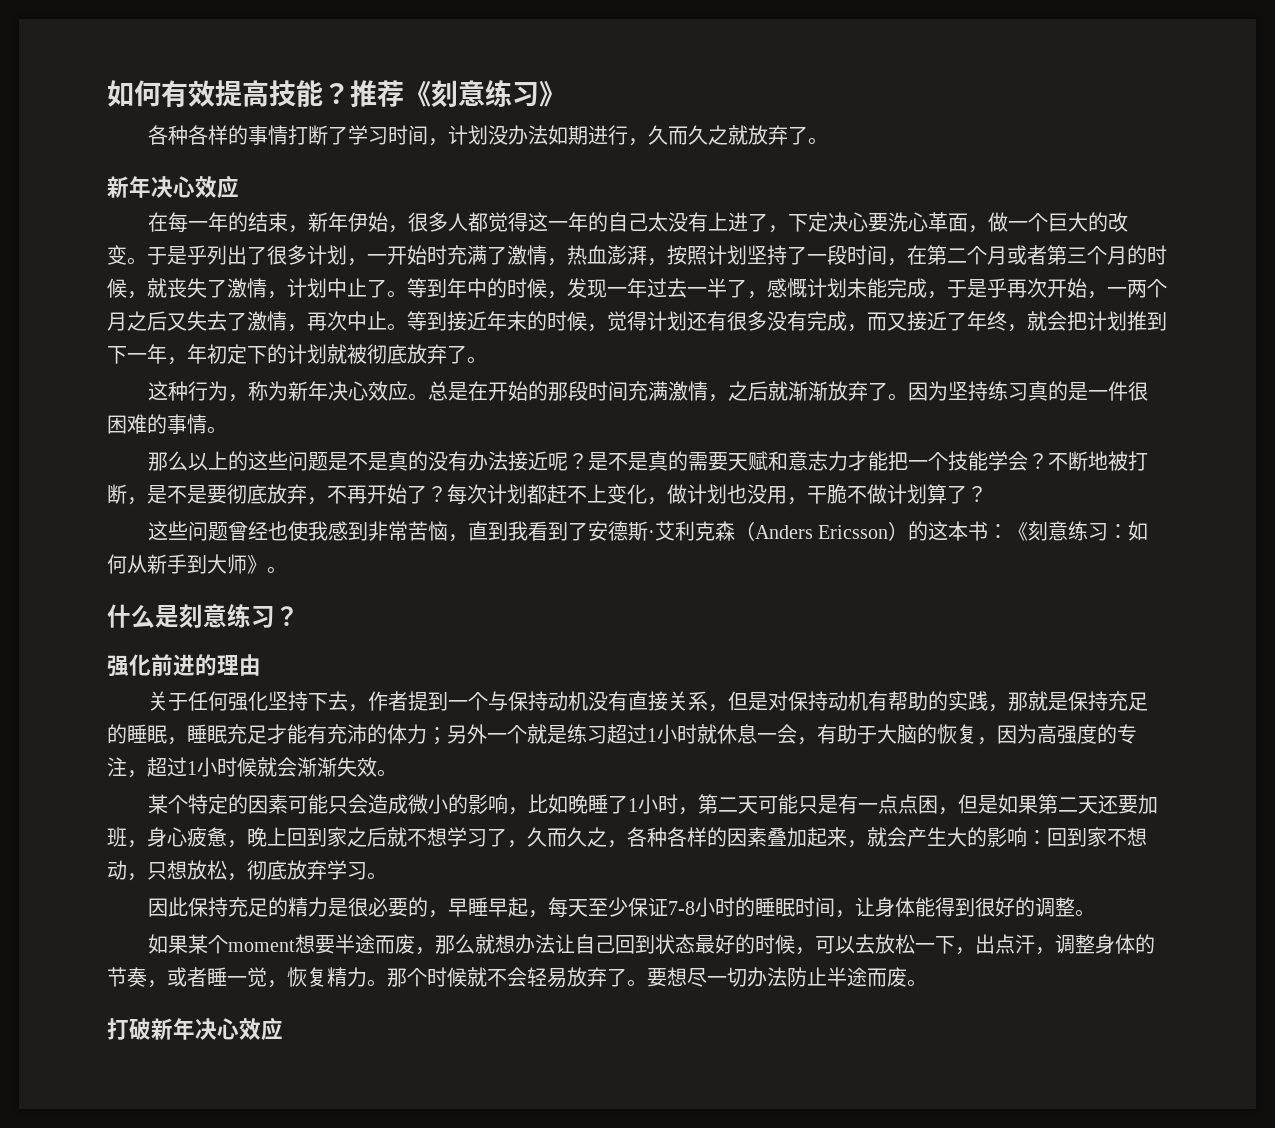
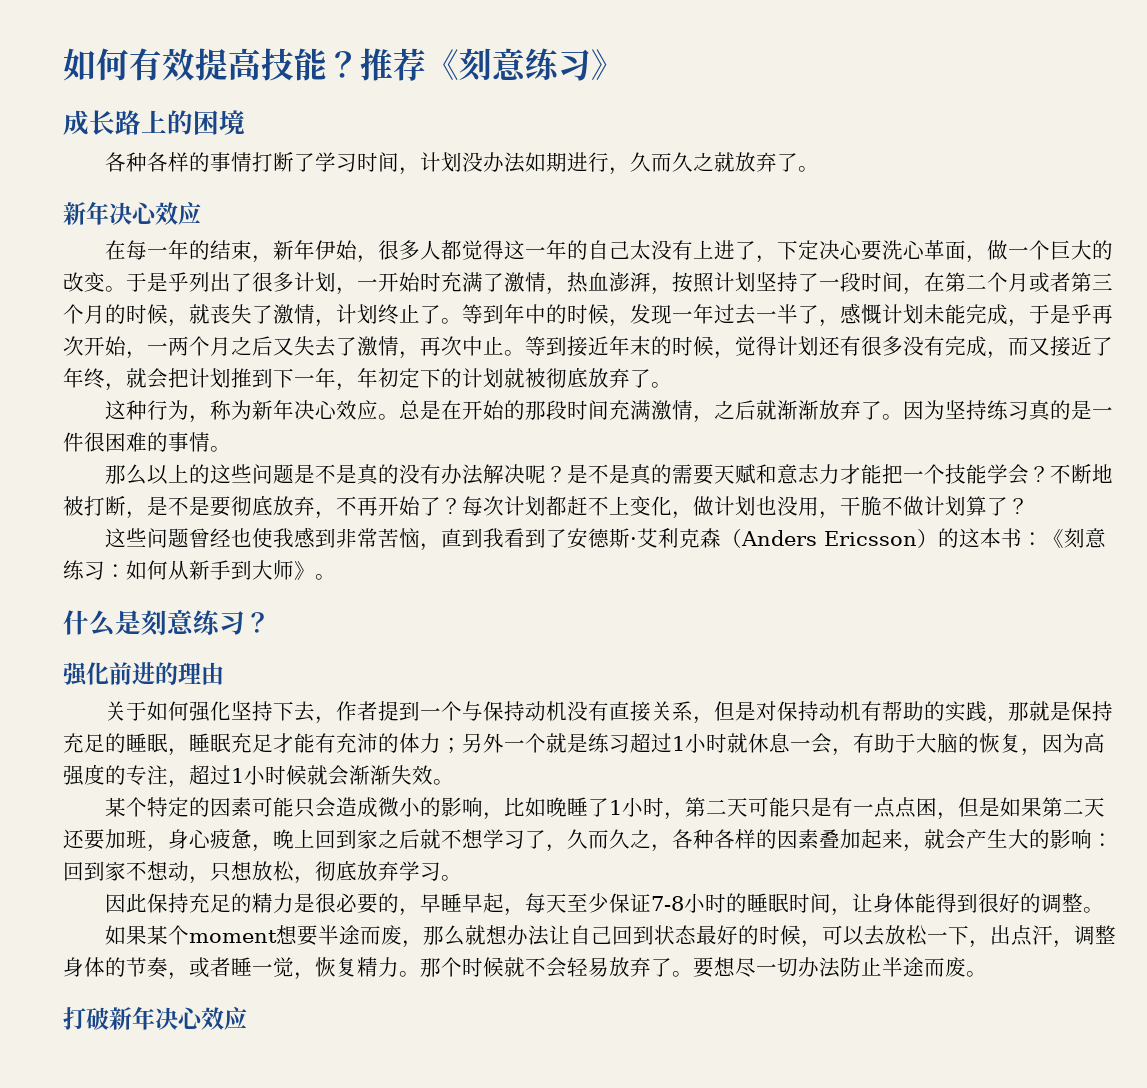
(566, 94) none -> [63,110,245,135] // 成长路上的困境
[327,278,347,298] 中 -> [378,304,399,325] 终
[508,451,549,471] 接近 -> [483,464,526,484] 解决
[188,691,209,711] 任 -> [147,701,169,721] 如

